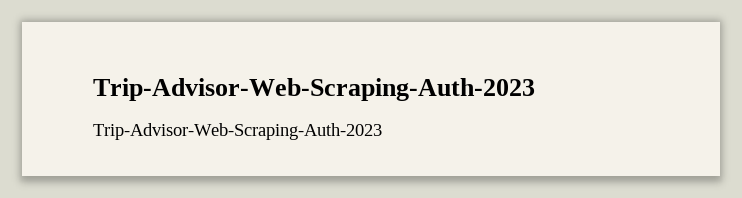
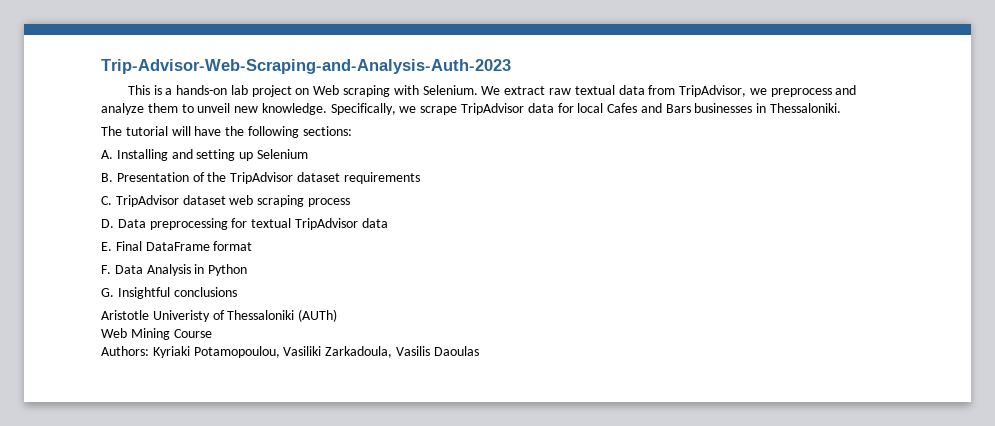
[93,78,535,101] [93,123,382,140] Trip-Advisor-Web-Scraping-Auth-2023 // Trip-Advisor-Web-Scraping-Auth-2023 -> [101,59,511,74] [127,85,857,97] [101,103,842,115] [101,126,352,138] [101,149,308,161] [101,172,420,184] [101,195,350,207] [101,218,388,230] [101,241,253,251] [101,264,248,276] [101,287,237,299] [101,309,338,322] [101,328,212,340] [101,346,479,358] Trip-Advisor-Web-Scraping-and-Analysis-Auth-2023 // This is a hands-on lab project on Web scraping with Selenium. We extract raw textual data from TripAdvisor, we preprocess and analyze them to unveil new knowledge. Specifically, we scrape TripAdvisor data for local Cafes and Bars businesses in Thessaloniki. // The tutorial will have the following sections: // A. Installing and setting up Selenium // B. Presentation of the TripAdvisor dataset requirements // C. TripAdvisor dataset web scraping process // D. Data preprocessing for textual TripAdvisor data // E. Final DataFrame format // F. Data Analysis in Python // G. Insightful conclusions // Aristotle Univeristy of Thessaloniki (AUTh) // Web Mining Course // Authors: Kyriaki Potamopoulou, Vasiliki Zarkadoula, Vasilis Daoulas

